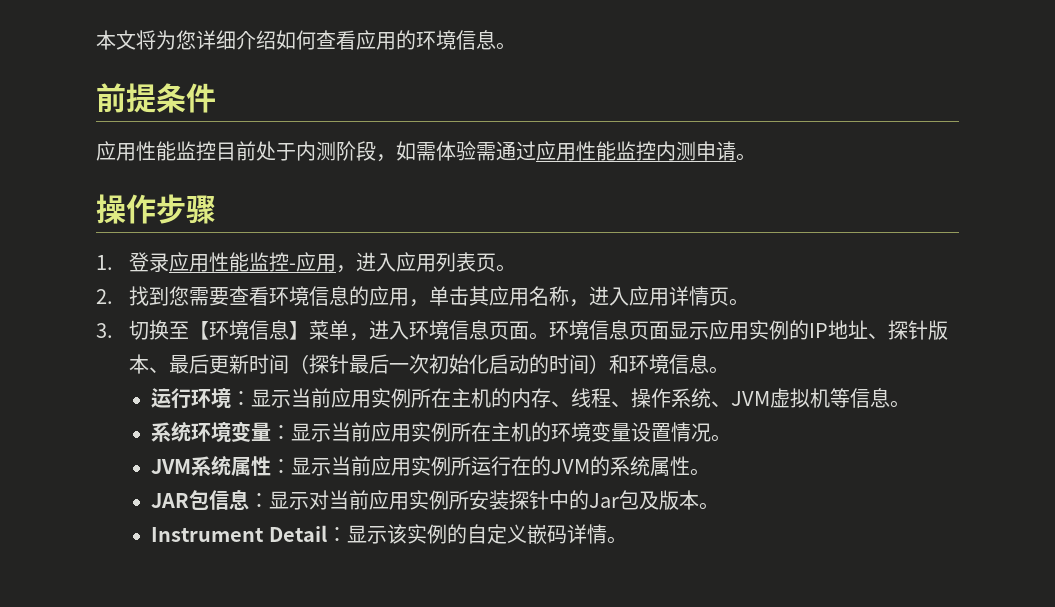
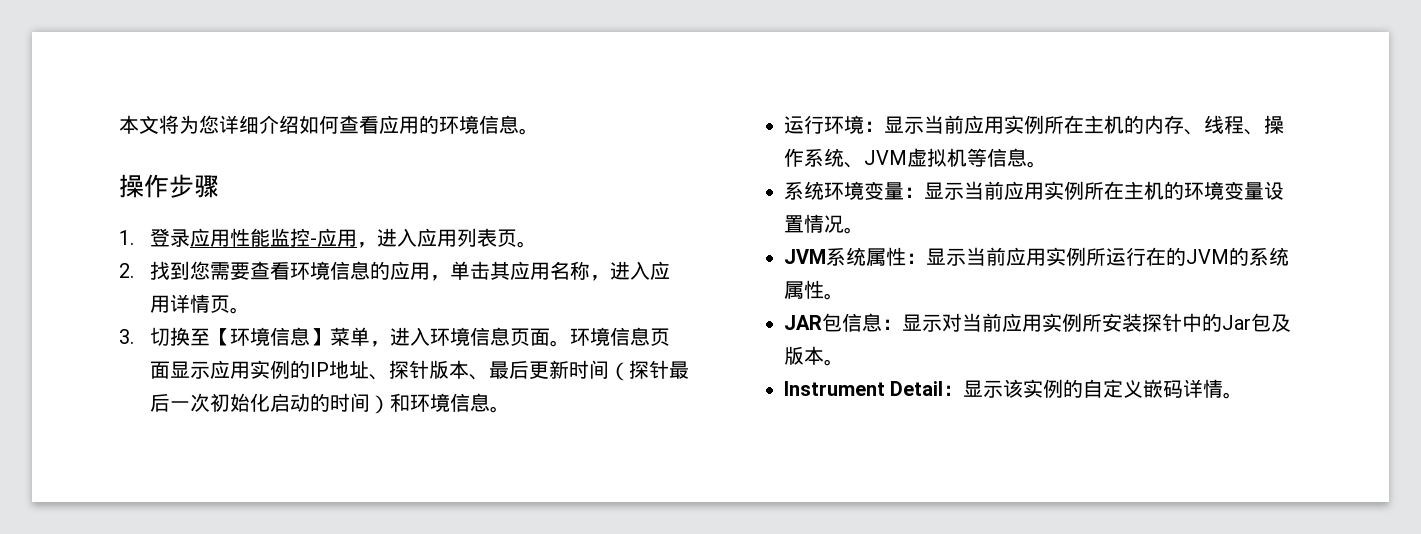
[96,83,216,113] [96,141,756,162] // 前提条件 // 应用性能监控目前处于内测阶段，如需体验需通过应用性能监控内测申请。 -> (539, 131) none

